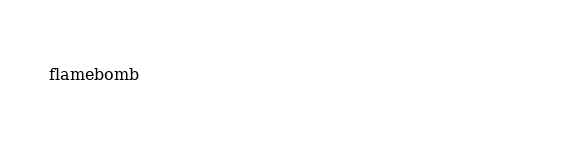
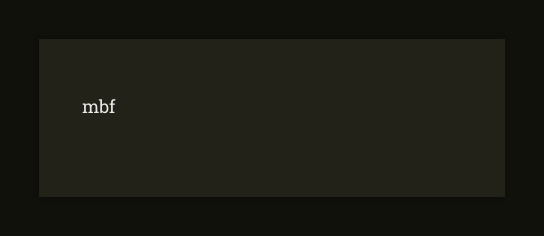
[49,68,139,80] flamebomb -> [82,99,116,114] mbf

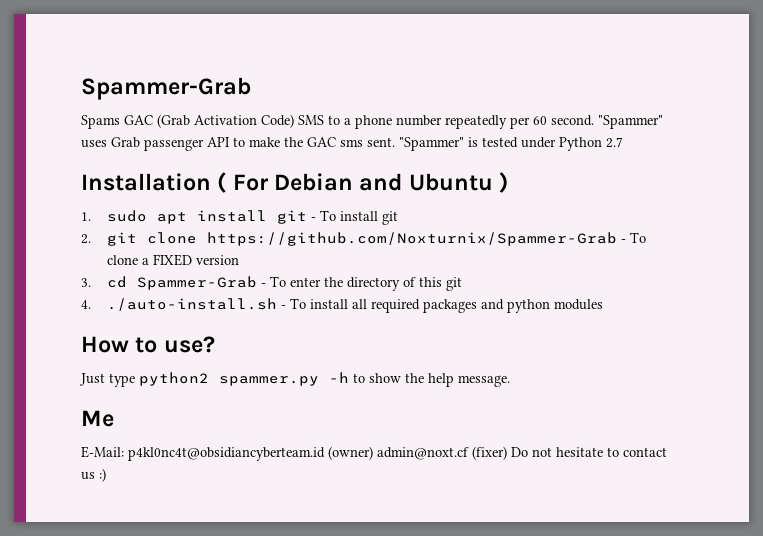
[82,99,116,114] mbf -> [81,77,251,100] [81,114,663,129] [81,137,623,151] [81,172,509,193] [81,210,398,225] [81,232,646,246] [106,254,239,266] [81,276,462,291] [81,298,603,313] [81,336,215,353] [80,372,510,387] [81,410,114,427] [81,446,667,461] [81,468,106,482] Spammer-Grab // Spams GAC (Grab Activation Code) SMS to a phone number repeatedly per 60 second. "Spammer" uses Grab passenger API to make the GAC sms sent. "Spammer" is tested under Python 2.7 // Installation ( For Debian and Ubuntu ) // 1. sudo apt install git - To install git // 2. git clone https://github.com/Noxturnix/Spammer-Grab - To clone a FIXED version // 3. cd Spammer-Grab - To enter the directory of this git // 4. ./auto-install.sh - To install all required packages and python modules // How to use? // Just type python2 spammer.py -h to show the help message. // Me // E-Mail: p4kl0nc4t@obsidiancyberteam.id (owner) admin@noxt.cf (fixer) Do not hesitate to contact us :)

